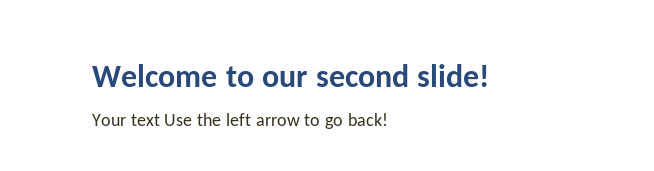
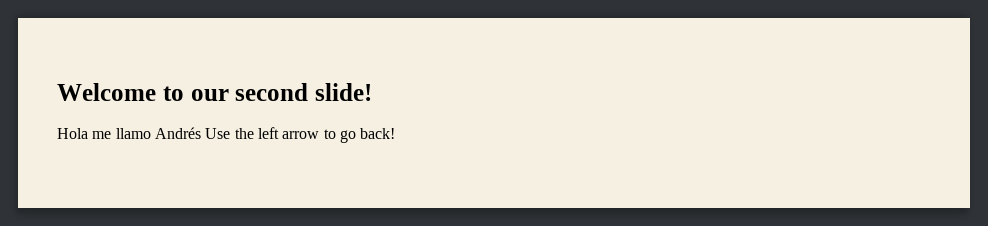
[92,114,160,126] Your text -> [57,127,201,139] Hola me llamo Andrés

